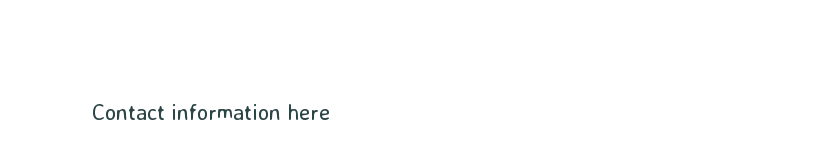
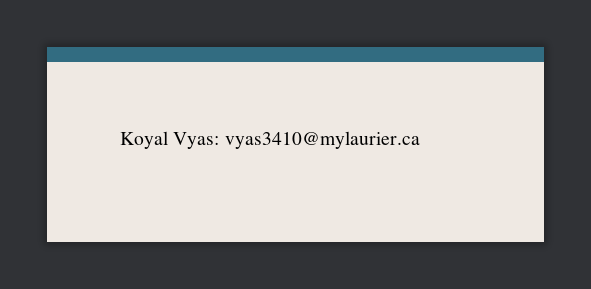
[92,104,330,120] Contact information here -> [120,131,420,149] Koyal Vyas: vyas3410@mylaurier.ca

